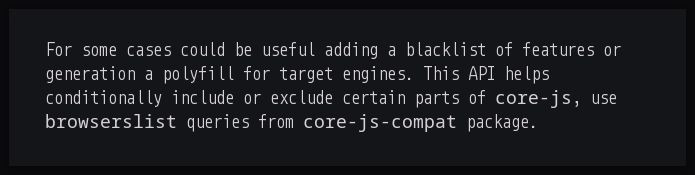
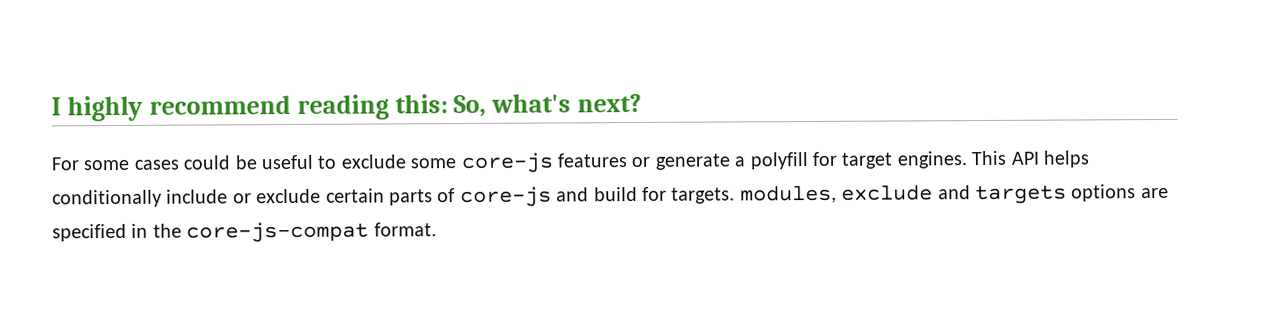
(45, 49) none -> [51,93,643,122] I highly recommend reading this: So, what's next? //
[324,42,513,59] adding a blacklist of -> [317,152,554,174] to exclude some core-js
[45,66,135,83] generation -> [654,153,731,170] generate
[495,90,617,108] [45,114,538,132] core-js, use browserslist queries from core-js-compat package. -> [459,184,1169,208] [52,221,437,243] core-js and build for targets. modules, exclude and targets options are specified in the core-js-compat format.

